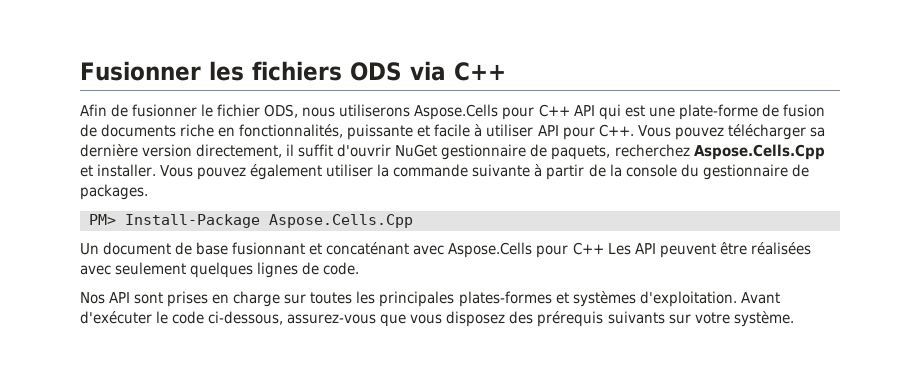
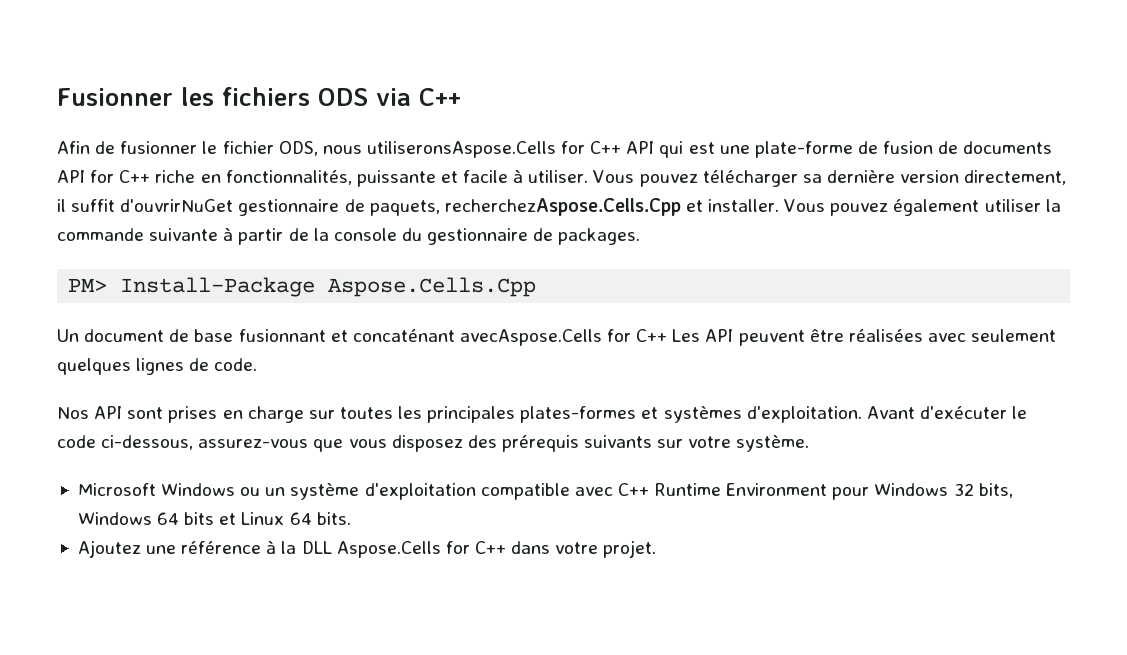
[339,104,535,120] utiliserons Aspose.Cells pour -> [366,141,586,158] utiliseronsAspose.Cells for
(177, 130) none -> [57,170,151,183] API for C++
[486,124,634,140] utiliser API pour C++. -> [528,170,589,183] utiliser.
[337,144,438,157] d'ouvrir NuGet -> [120,199,234,212] d'ouvrirNuGet
[614,144,825,160] recherchez Aspose.Cells.Cpp -> [444,198,681,216] recherchezAspose.Cells.Cpp
[413,242,569,258] avec Aspose.Cells pour -> [459,329,632,346] avecAspose.Cells for
(794, 319) none -> [77,483,1013,500] [77,512,351,525] [77,540,657,558] // Microsoft Windows ou un système d'exploitation compatible avec C++ Runtime Environment pour Windows 32 bits, Windows 64 bits et Linux 64 bits. // Ajoutez une référence à la DLL Aspose.Cells for C++ dans votre projet.

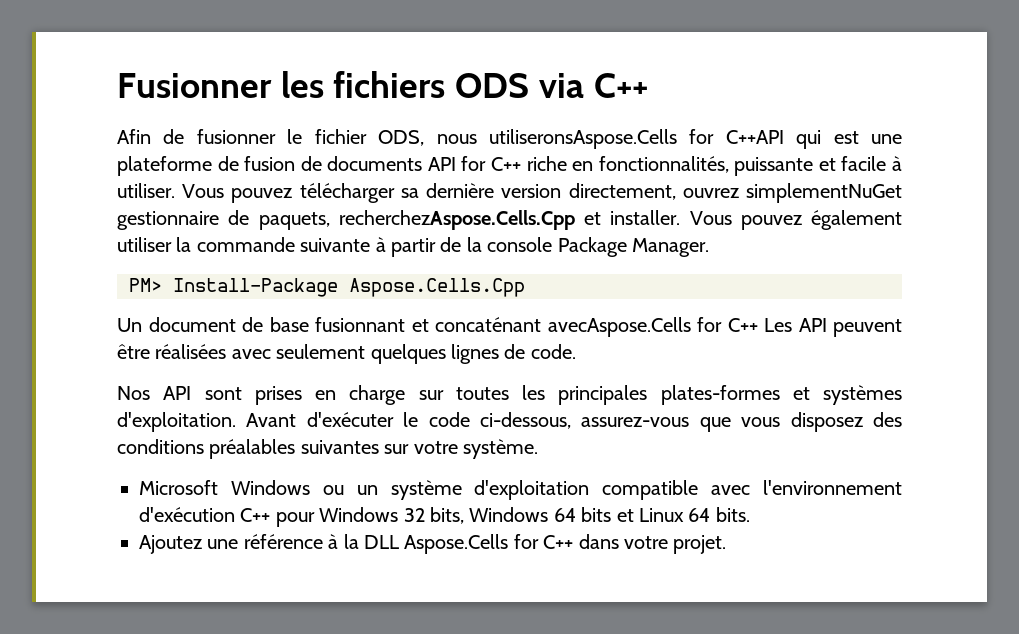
[590,141,655,154] C++ API -> [725,130,784,144] C++API
[754,141,853,158] plate-forme -> [117,156,212,176] plateforme
[57,199,234,212] il suffit d'ouvrirNuGet -> [682,183,902,203] ouvrez simplementNuGet
[401,228,641,245] du gestionnaire de packages. -> [557,237,709,257] Package Manager.
[501,435,653,452] prérequis suivants -> [117,439,379,459] conditions préalables suivantes
[617,483,828,496] C++ Runtime Environment -> [763,480,902,495] [139,507,271,522] l'environnement d'exécution C++

